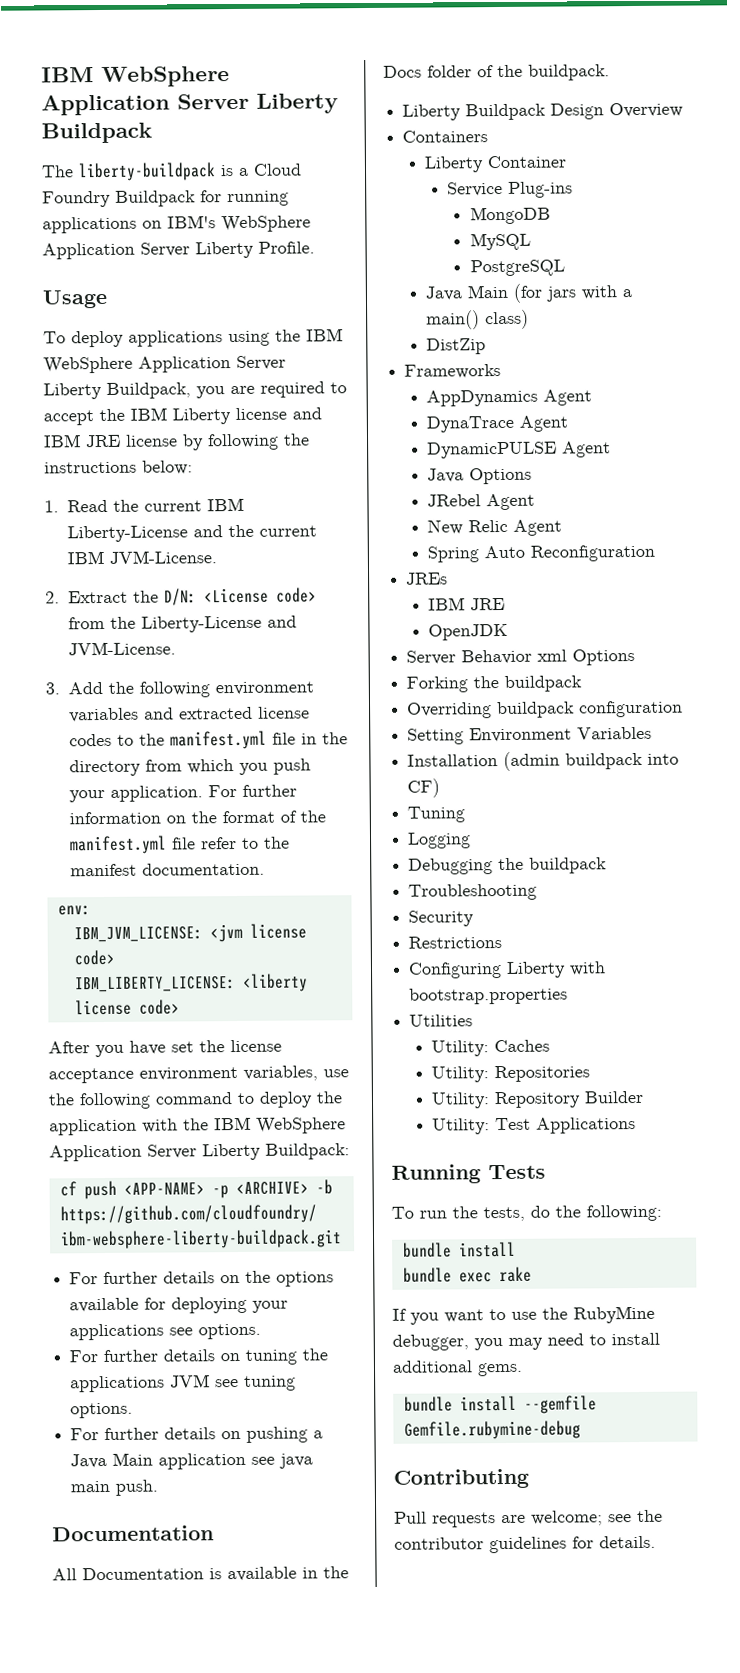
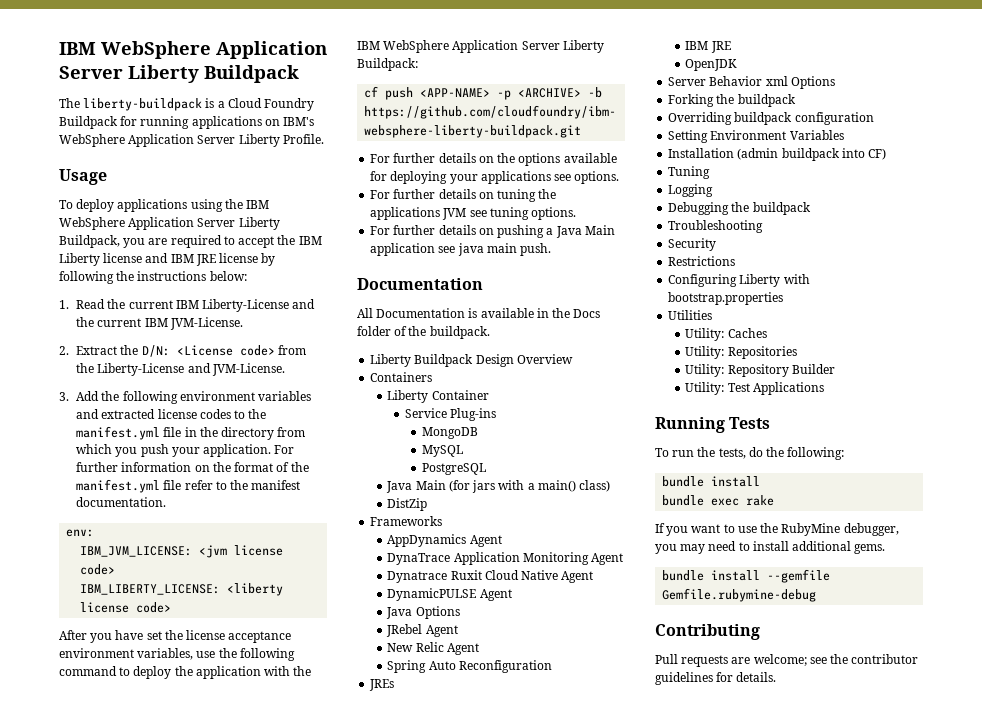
(515, 424) none -> [453,552,624,565] [387,570,559,583] Application Monitoring Agent // Dynatrace Ruxit Cloud Native

